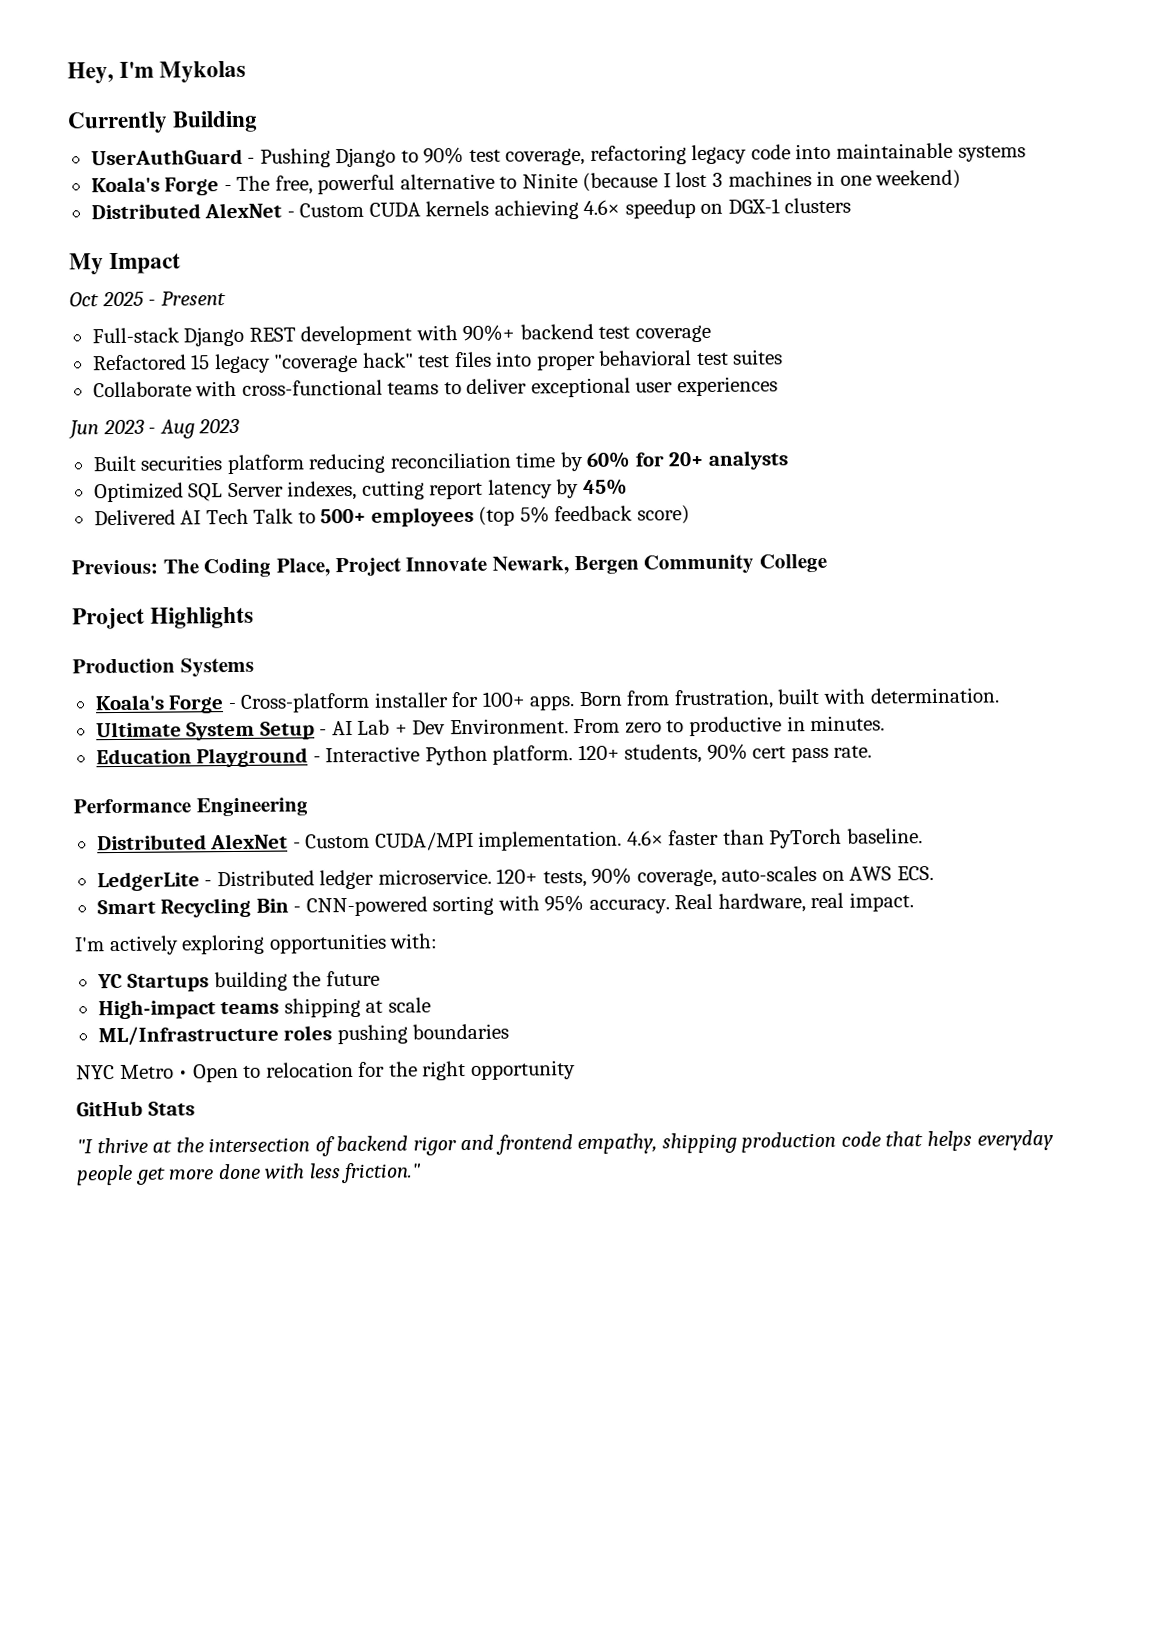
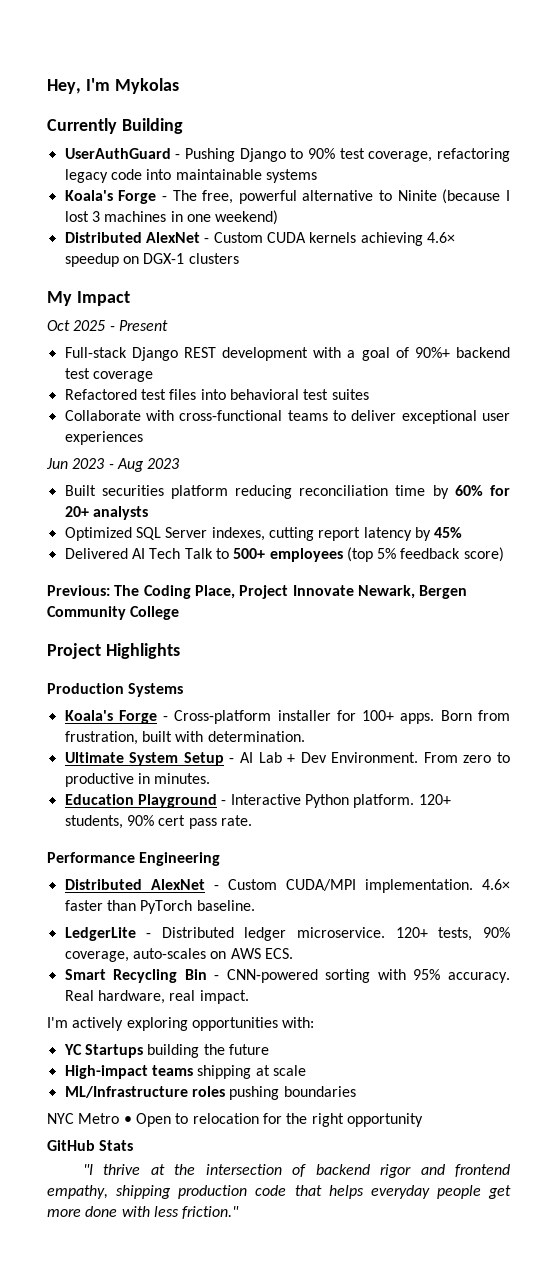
(458, 333) none -> [347,347,409,361] a goal of
[190,352,414,374] 15 legacy "coverage hack" -> (137, 394) none
[536,354,596,371] proper -> (226, 394) none

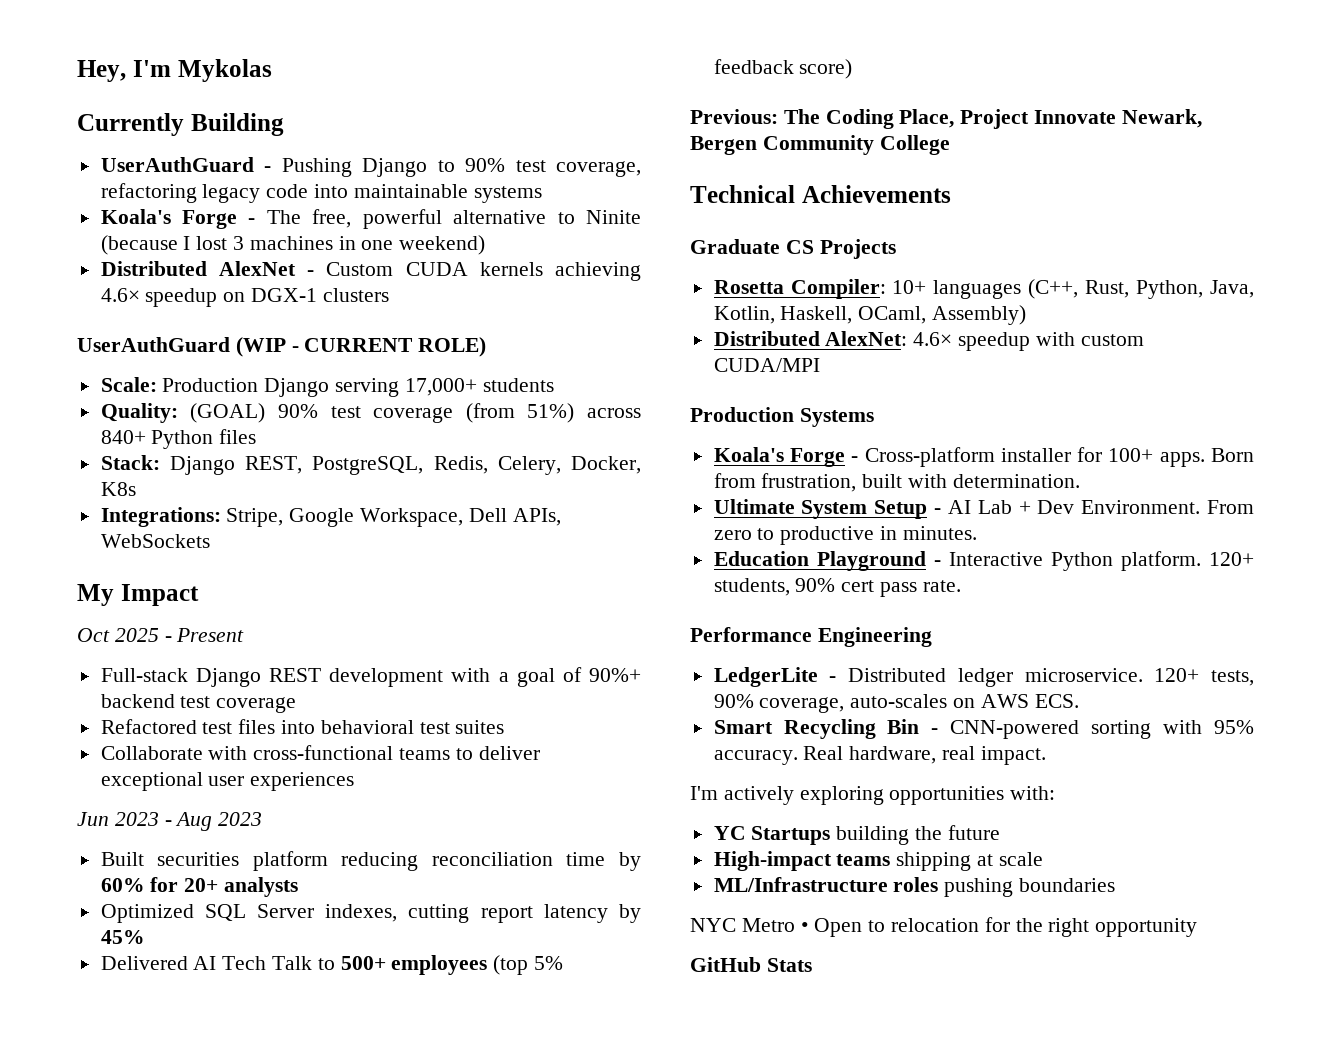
(239, 258) none -> [77,337,487,357] [100,377,554,397] [100,403,641,423] [100,429,257,449] [100,455,641,475] [100,482,136,496] [100,507,561,527] [100,534,210,548] // UserAuthGuard (WIP - CURRENT ROLE) // Scale: Production Django serving 17,000+ students // Quality: (GOAL) 90% test coverage (from 51%) across 840+ Python files // Stack: Django REST, PostgreSQL, Redis, Celery, Docker, K8s // Integrations: Stripe, Google Workspace, Dell APIs, WebSockets
[47,643,180,659] Project Highlights -> [690,185,951,203] [690,239,896,259] [713,279,1254,299] [713,305,1027,325] [713,331,1144,351] [713,358,820,372] Technical Achievements // Graduate CS Projects // Rosetta Compiler: 10+ languages (C++, Rust, Python, Java, Kotlin, Haskell, OCaml, Assembly) // Distributed AlexNet: 4.6× speedup with custom CUDA/MPI
[64,879,510,893] [64,900,255,914] // Distributed AlexNet - Custom CUDA/MPI implementation. 4.6× faster than PyTorch baseline. -> (932, 637) none
[82,1164,511,1178] [47,1185,511,1199] [47,1206,240,1219] // "I thrive at the intersection of backend rigor and frontend empathy, shipping production code that helps everyday people get more done with less friction." -> (812, 965) none

